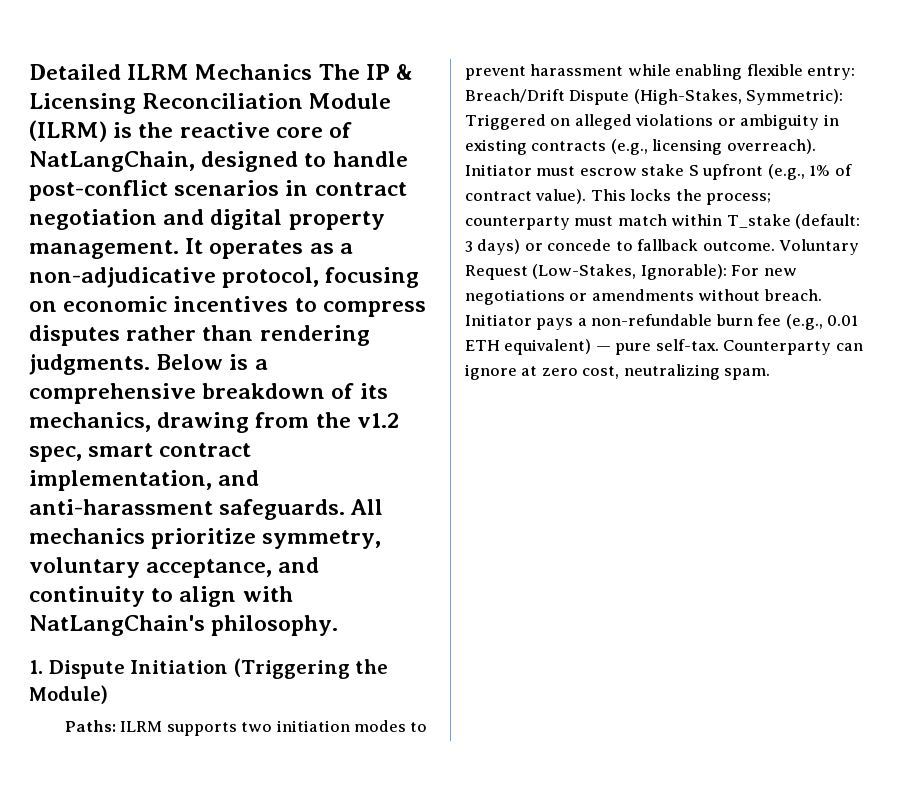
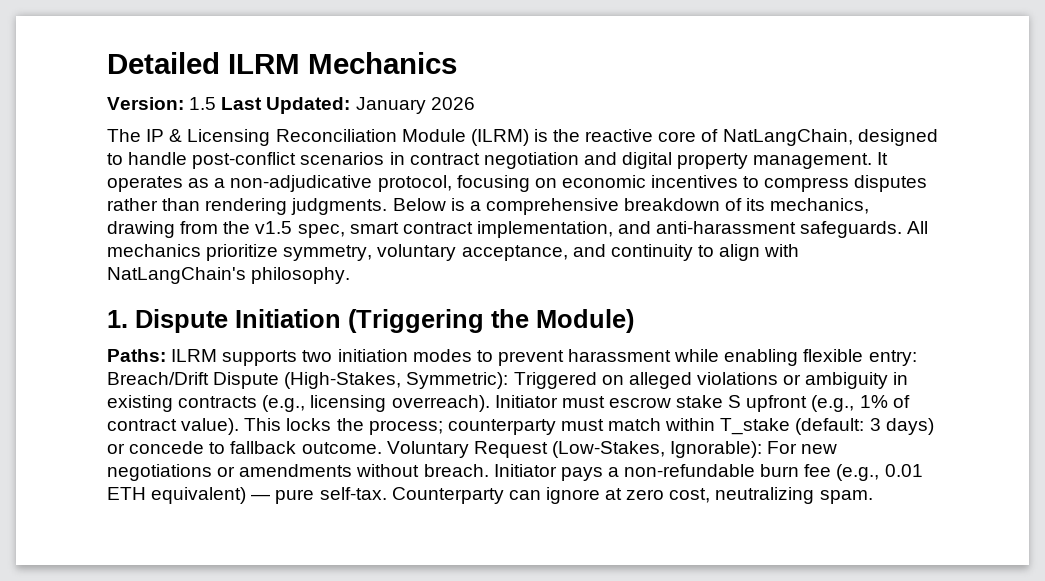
(313, 72) none -> [107,97,475,114] // Version: 1.5 Last Updated: January 2026 //
[356,412,399,428] v1.2 -> [255,221,293,234] v1.5

